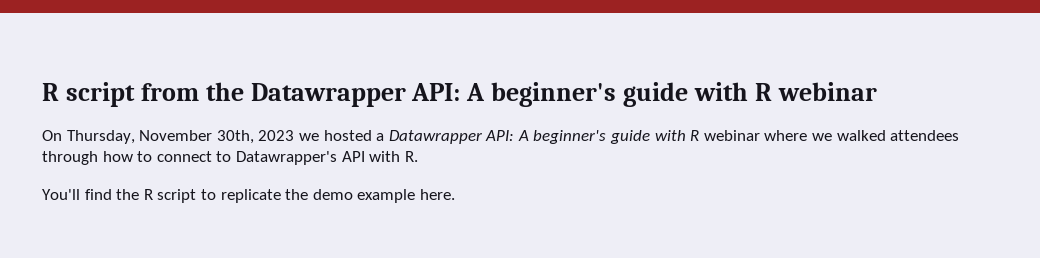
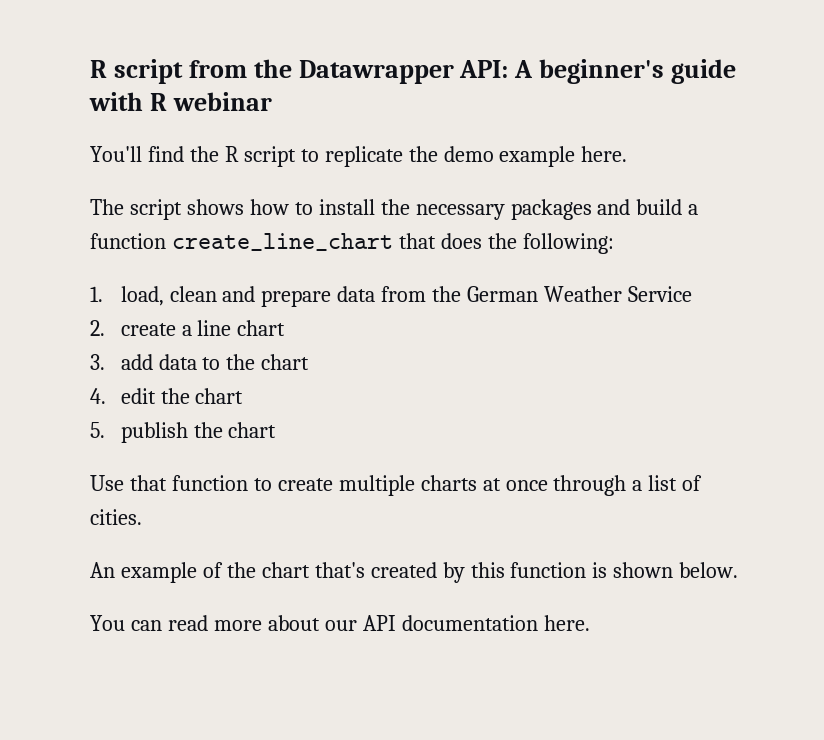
[42,130,960,144] [42,151,418,165] // On Thursday, November 30th, 2023 we hosted a Datawrapper API: A beginner's guide with R webinar where we walked attendees through how to connect to Datawrapper's API with R. -> (272, 101) none
(455, 194) none -> [90,199,699,220] [90,233,614,254] [90,286,693,307] [90,320,286,336] [90,354,310,370] [90,388,244,404] [90,422,277,443] [90,475,703,496] [90,509,142,525] [90,562,739,583] [90,615,590,631] // The script shows how to install the necessary packages and build a function create_line_chart that does the following: // 1. load, clean and prepare data from the German Weather Service // 2. create a line chart // 3. add data to the chart // 4. edit the chart // 5. publish the chart // Use that function to create multiple charts at once through a list of cities. // An example of the chart that's created by this function is shown below. // You can read more about our API documentation here.

